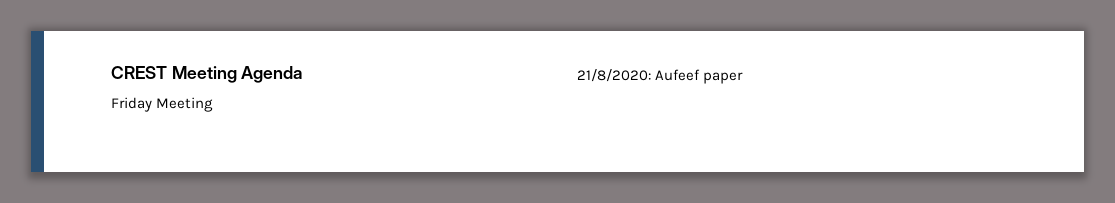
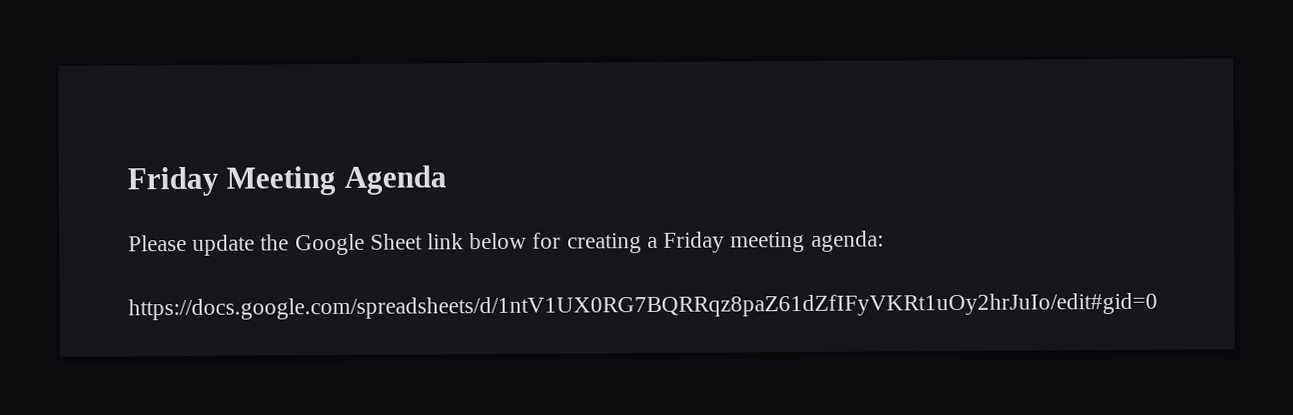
[111,66,167,79] CREST -> [127,166,219,197] Friday
[111,97,214,112] [577,69,744,84] Friday Meeting // 21/8/2020: Aufeef paper -> [128,230,884,256] [128,292,1158,321] Please update the Google Sheet link below for creating a Friday meeting agenda: // https://docs.google.com/spreadsheets/d/1ntV1UX0RG7BQRRqz8paZ61dZfIFyVKRt1uOy2hrJuIo/edit#gid=0

